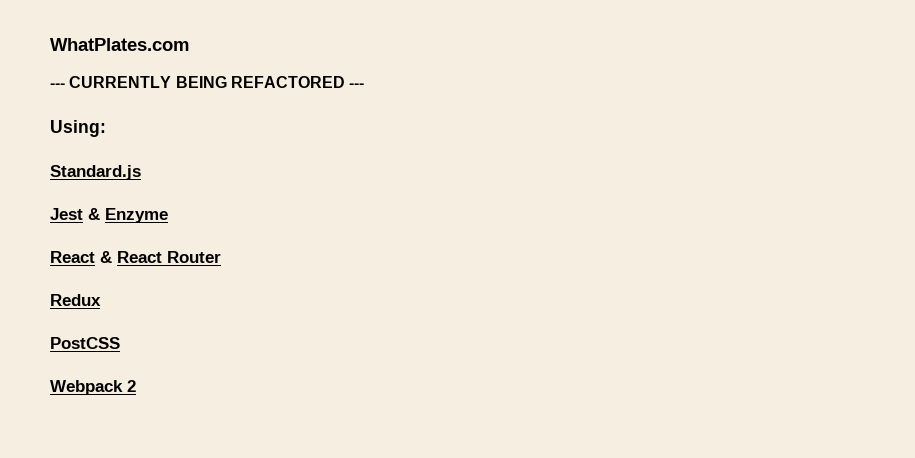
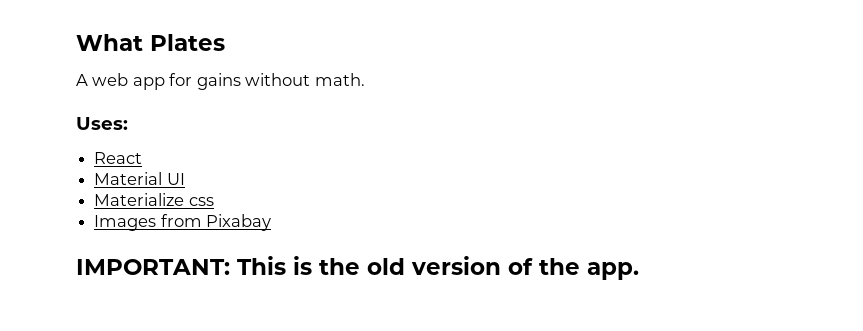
[50,38,189,51] [50,76,365,88] [50,120,106,137] [50,165,141,180] [50,208,168,223] [50,251,221,263] [50,294,101,306] [50,337,120,349] [50,380,136,395] WhatPlates.com // --- CURRENTLY BEING REFACTORED --- // Using: // Standard.js // Jest & Enzyme // React & React Router // Redux // PostCSS // Webpack 2 -> [76,34,225,51] [76,73,365,90] [76,117,128,130] [94,152,143,164] [94,172,185,185] [94,193,214,206] [94,214,272,231] [76,256,639,280] What Plates // A web app for gains without math. // Uses: // React // Material UI // Materialize css // Images from Pixabay // IMPORTANT: This is the old version of the app.

